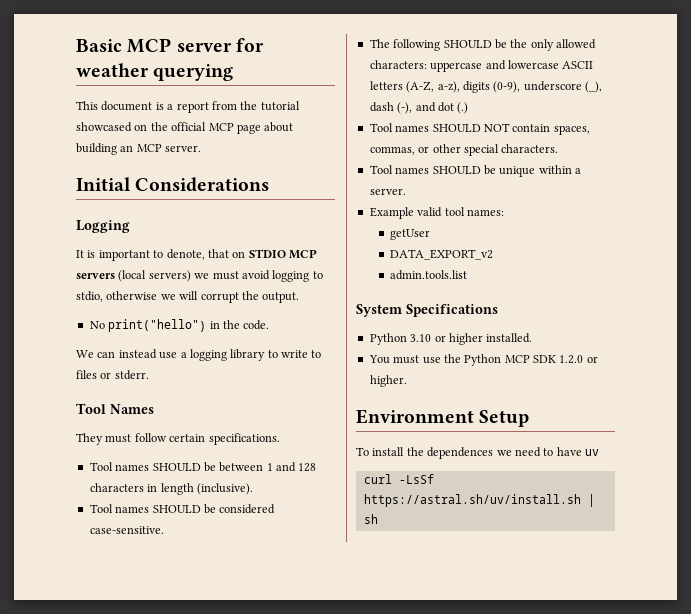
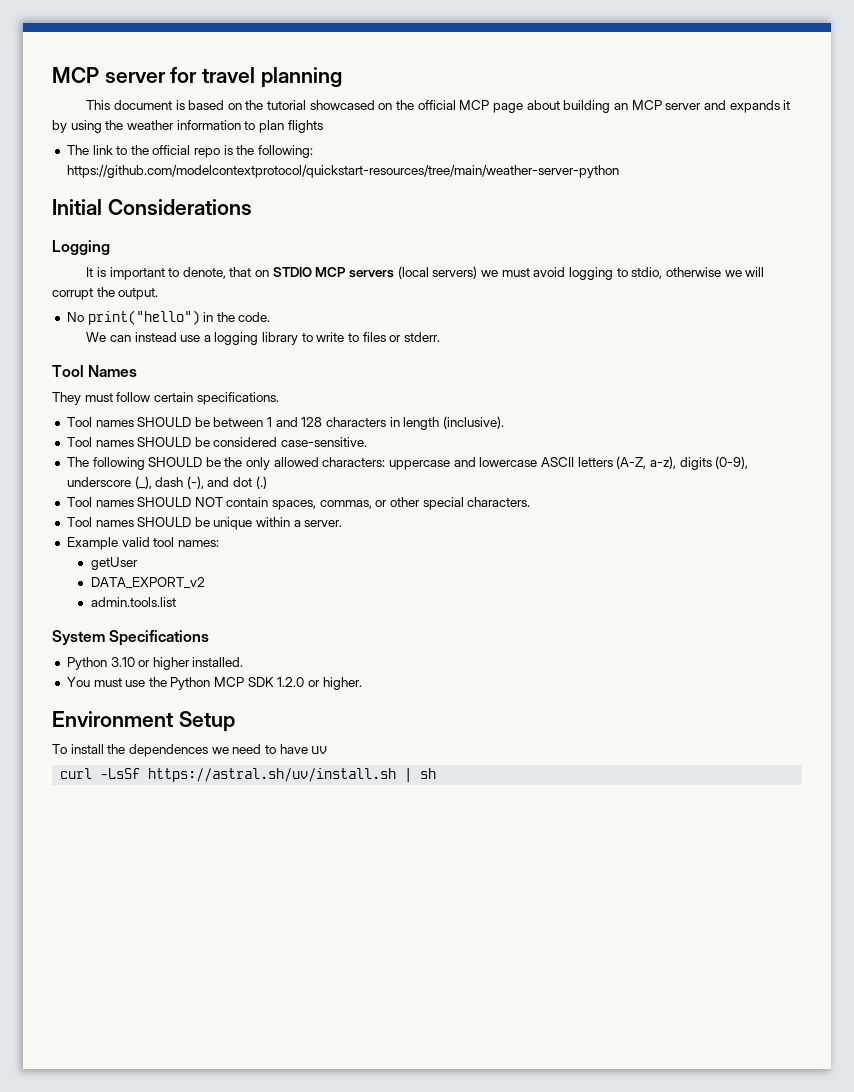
[76,39,122,52] Basic -> (52, 75) none
[76,63,234,81] weather querying -> [202,67,342,88] travel planning
[167,101,237,113] a report from -> [188,100,242,110] based on
[165,145,202,152] server. -> [665,100,791,113] [52,120,323,133] [66,145,314,158] [66,165,619,178] server and expands it by using the weather information to plan flights // The link to the official repo is the following: https://github.com/modelcontextprotocol/quickstart-resources/tree/main/weather-server-python

